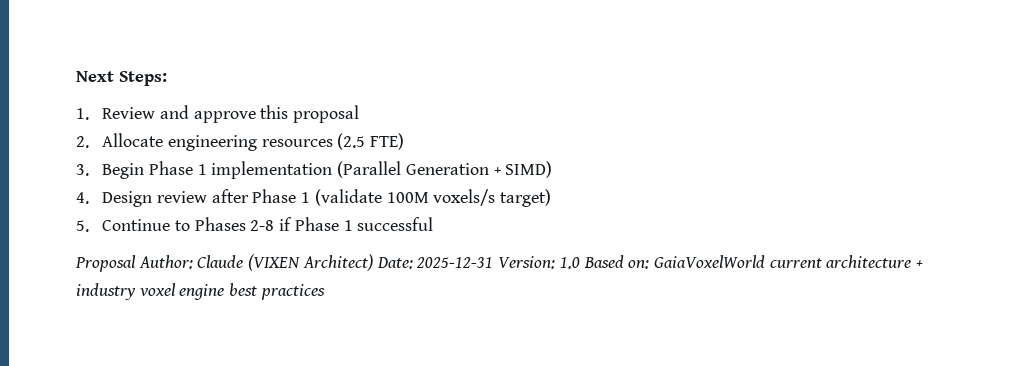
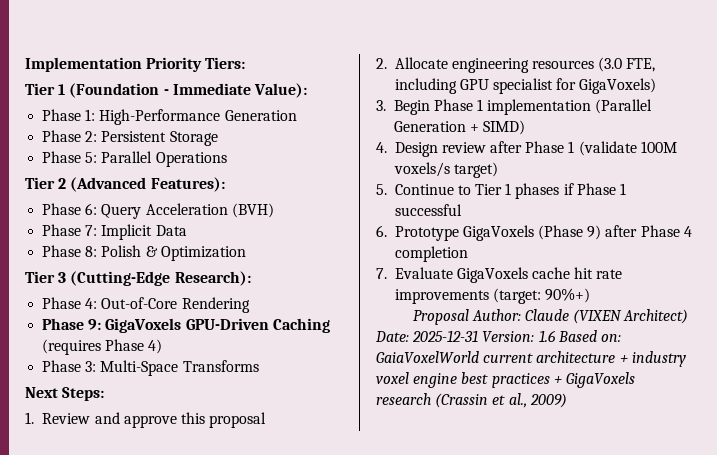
(76, 76) none -> [25,57,246,72] [25,83,307,98] [42,109,297,125] [42,130,218,146] [42,151,227,167] [25,177,225,192] [42,203,274,219] [42,224,187,240] [42,245,246,261] [25,271,251,286] [42,297,250,313] [42,318,330,333] [42,339,163,355] [42,360,259,376] Implementation Priority Tiers: // Tier 1 (Foundation - Immediate Value): // Phase 1: High-Performance Generation // Phase 2: Persistent Storage // Phase 5: Parallel Operations // Tier 2 (Advanced Features): // Phase 6: Query Acceleration (BVH) // Phase 7: Implicit Data // Phase 8: Polish & Optimization // Tier 3 (Cutting-Edge Research): // Phase 4: Out-of-Core Rendering // Phase 9: GigaVoxels GPU-Driven Caching (requires Phase 4) // Phase 3: Multi-Space Transforms //
[337,133,405,150] (2.5 FTE) -> [598,57,656,72] [394,78,657,94] (3.0 FTE, including GPU specialist for GigaVoxels)
[194,217,275,231] Phases 2-8 -> [475,183,560,199] Tier 1 phases
(434, 224) none -> [376,225,692,241] [394,246,468,262] [376,267,623,283] [394,288,591,304] // 6. Prototype GigaVoxels (Phase 9) after Phase 4 completion // 7. Evaluate GigaVoxels cache hit rate improvements (target: 90%+)
[559,257,580,269] 1.0 -> [538,330,556,342] 1.6
(325, 292) none -> [553,372,635,388] [376,393,567,408] + GigaVoxels research (Crassin et al., 2009)

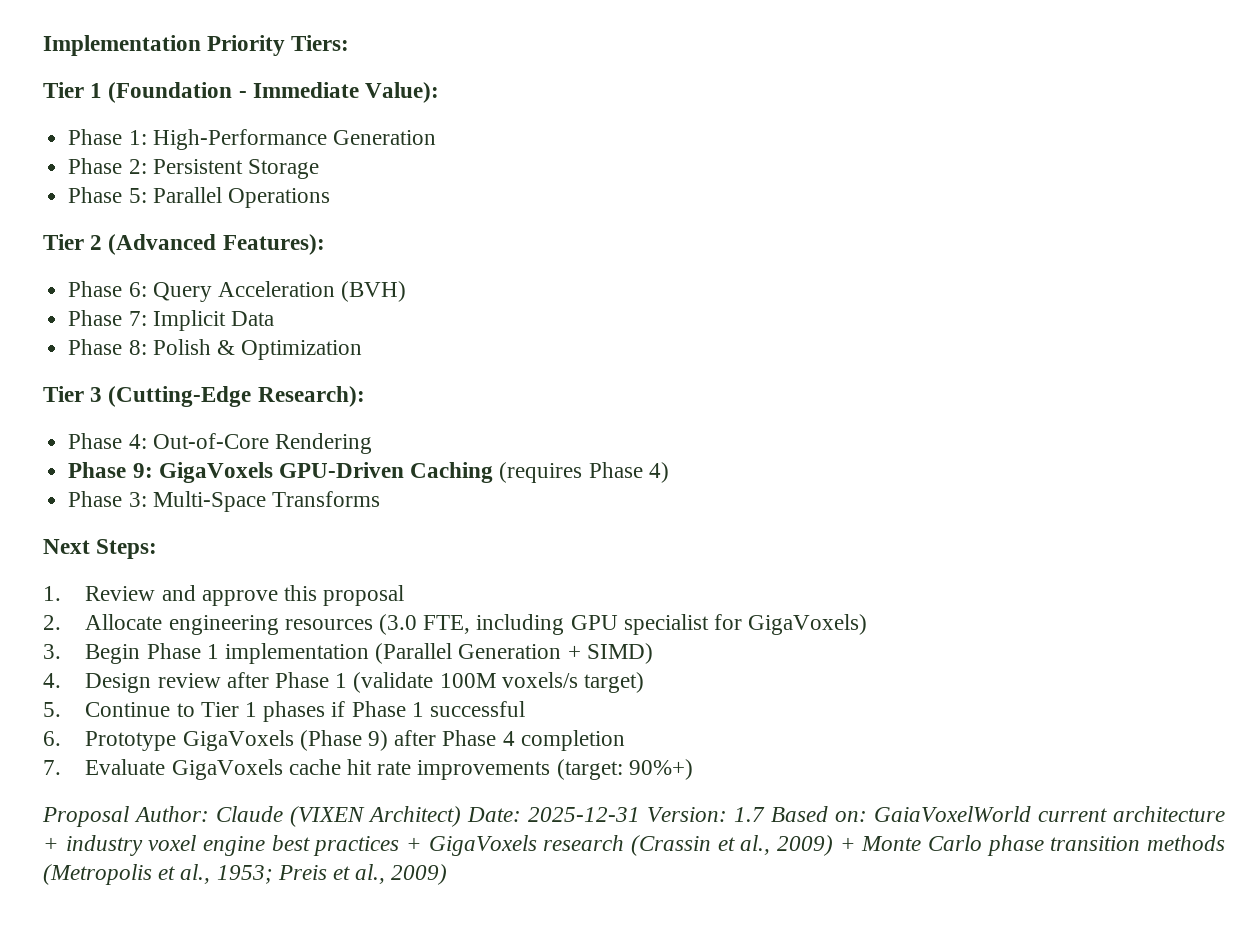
[538,330,556,342] 1.6 -> [734,807,765,822] 1.7
(567, 400) none -> [839,835,1225,856] [43,864,448,885] + Monte Carlo phase transition methods (Metropolis et al., 1953; Preis et al., 2009)

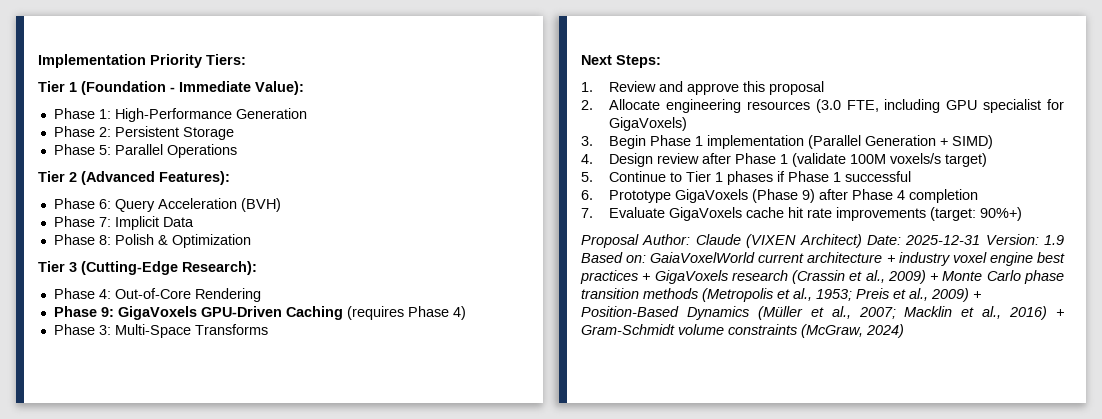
[734,807,765,822] 1.7 -> [1044,235,1064,245] 1.9
(448, 874) none -> [973,291,981,299] [581,306,1064,320] [581,324,904,338] + Position-Based Dynamics (Müller et al., 2007; Macklin et al., 2016) + Gram-Schmidt volume constraints (McGraw, 2024)

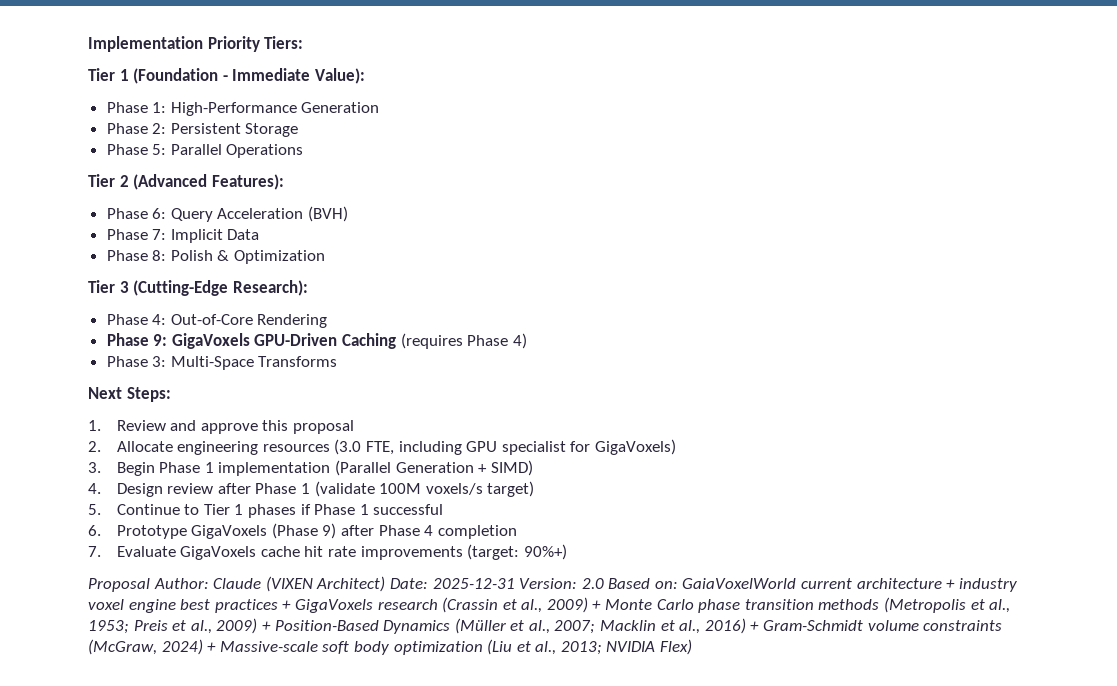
[1044,235,1064,245] 1.9 -> [581,578,604,589] 2.0
(904, 331) none -> [207,639,693,655] + Massive-scale soft body optimization (Liu et al., 2013; NVIDIA Flex)

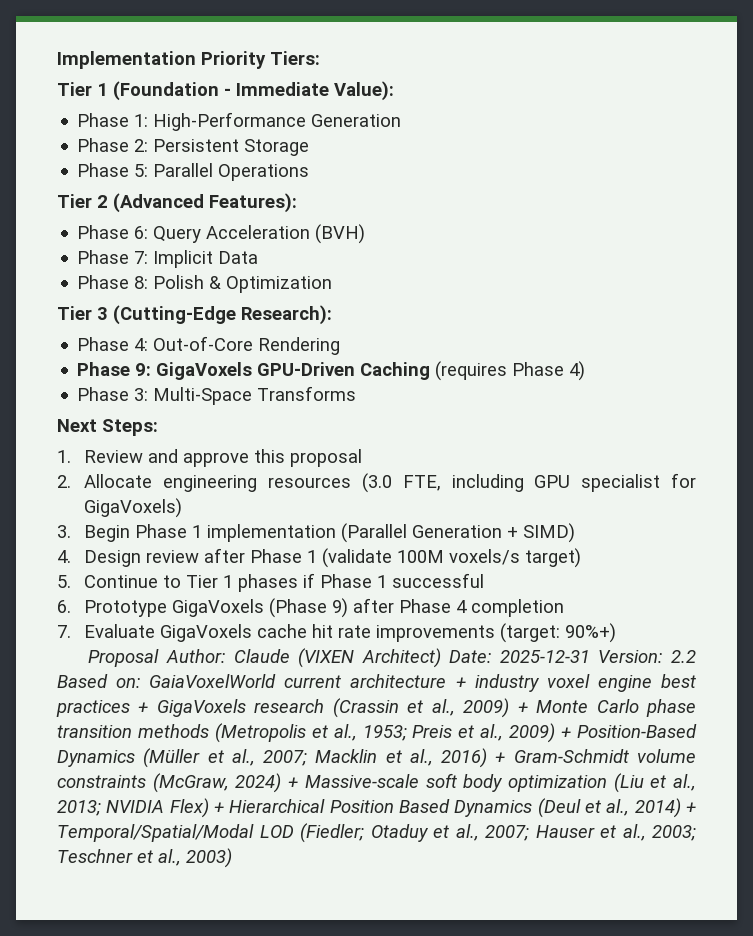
[581,578,604,589] 2.0 -> [670,650,696,663] 2.2
(693, 647) none -> [214,798,697,818] [57,823,696,843] [57,848,232,868] + Hierarchical Position Based Dynamics (Deul et al., 2014) + Temporal/Spatial/Modal LOD (Fiedler; Otaduy et al., 2007; Hauser et al., 2003; Teschner et al., 2003)

